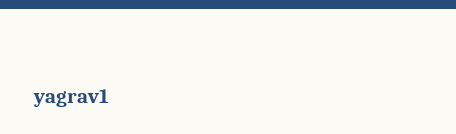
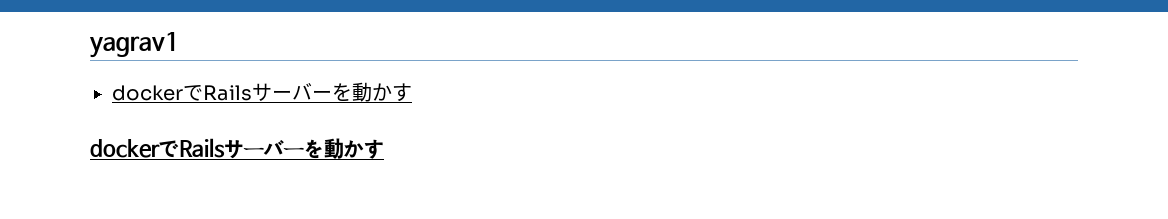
(109, 98) none -> [112,82,412,102] [90,138,384,159] // dockerでRailsサーバーを動かす // dockerでRailsサーバーを動かす

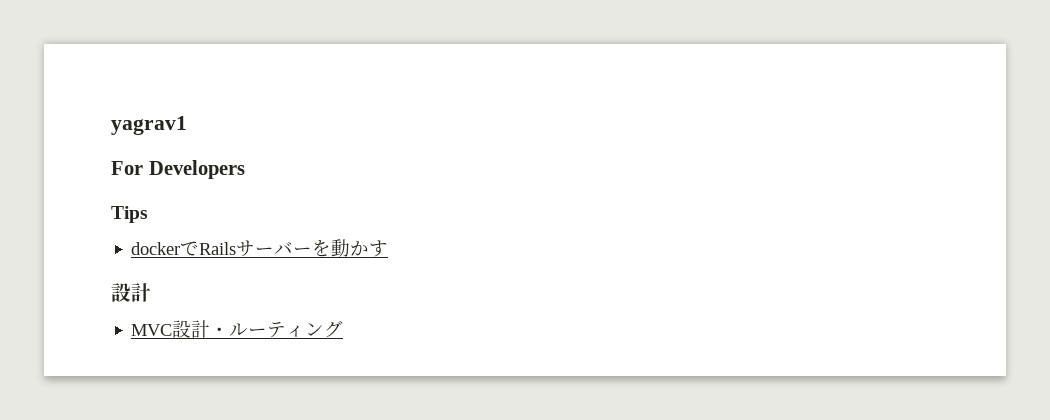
(179, 45) none -> [111,160,245,179] [111,206,148,223] // For Developers // Tips
[90,138,384,159] dockerでRailsサーバーを動かす -> [111,283,151,302] [131,320,344,338] 設計 // MVC設計・ルーティング

